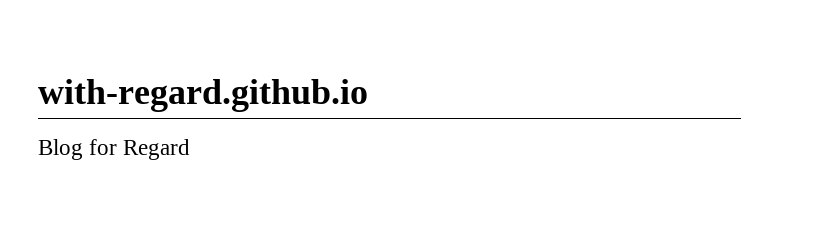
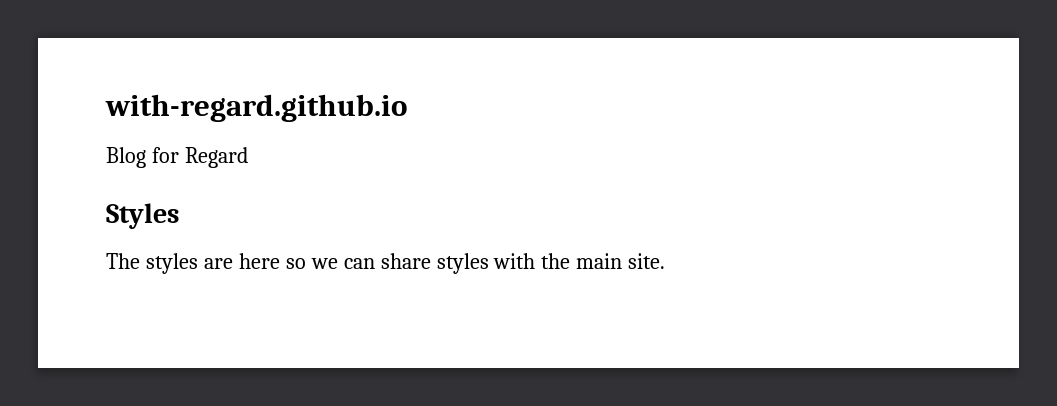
(191, 149) none -> [106,203,179,229] [106,253,666,274] // Styles // The styles are here so we can share styles with the main site.

